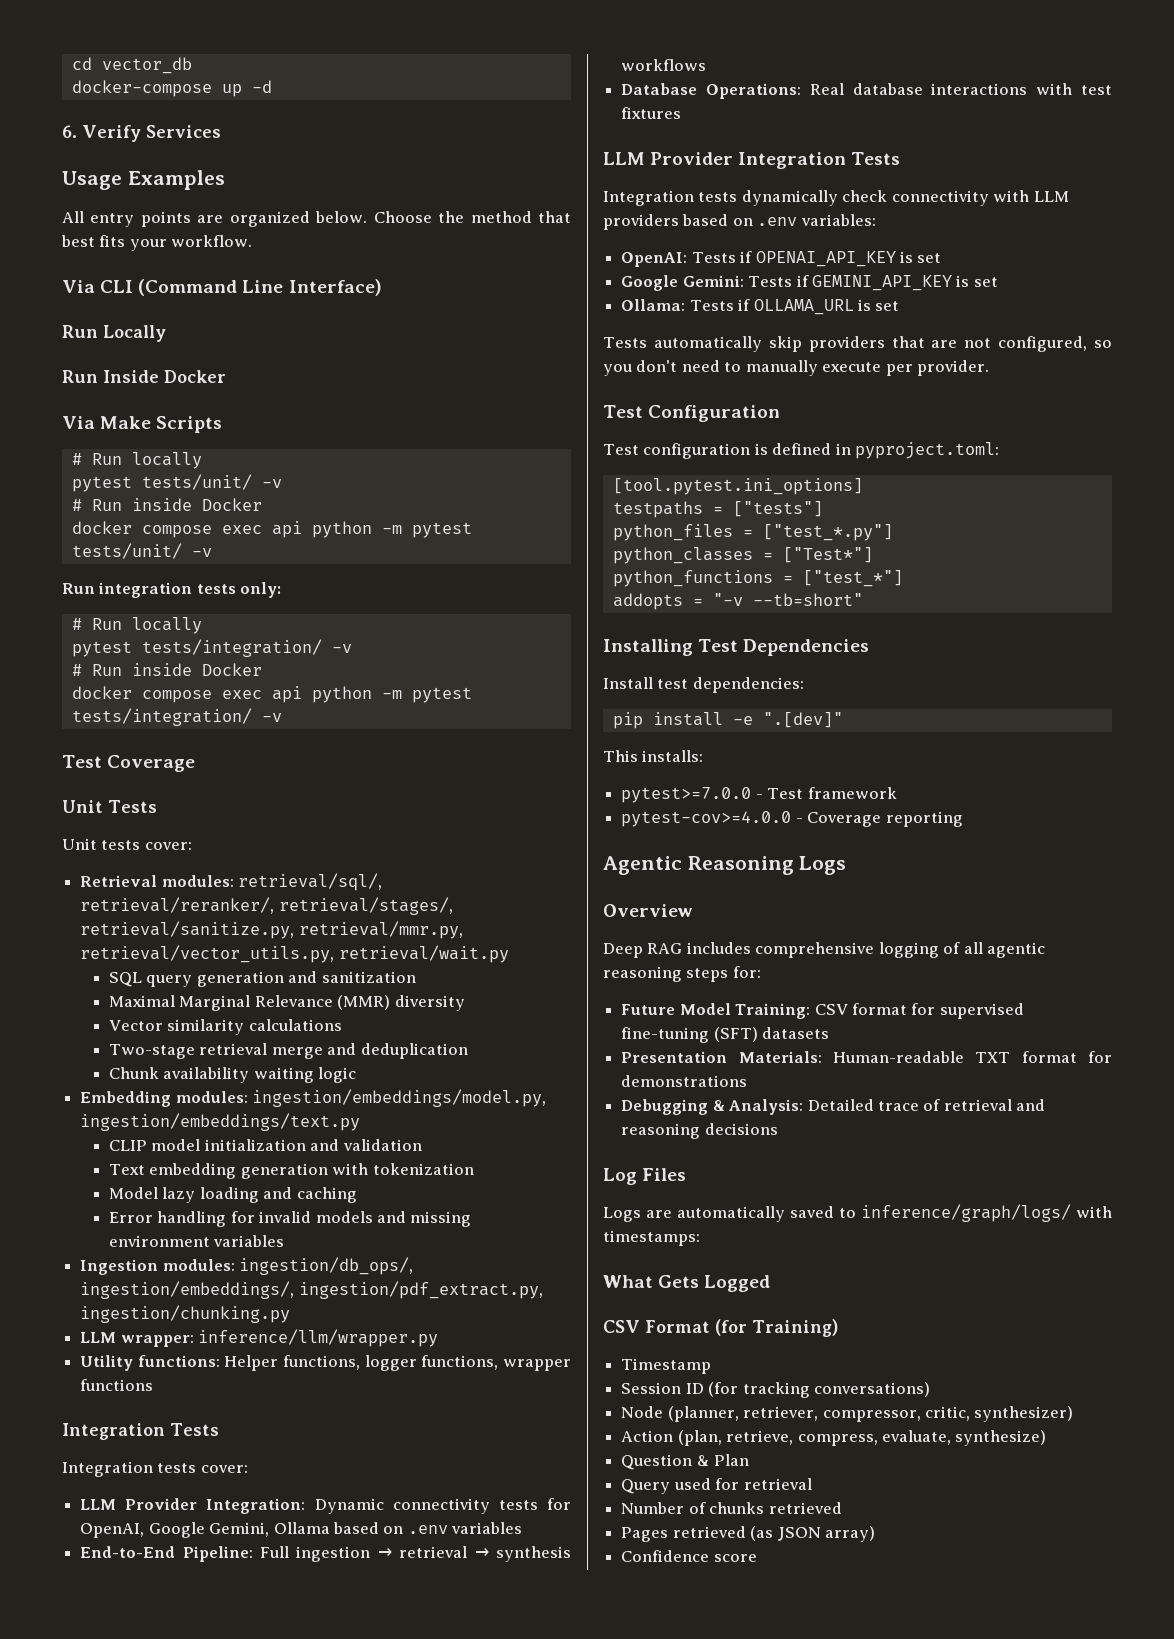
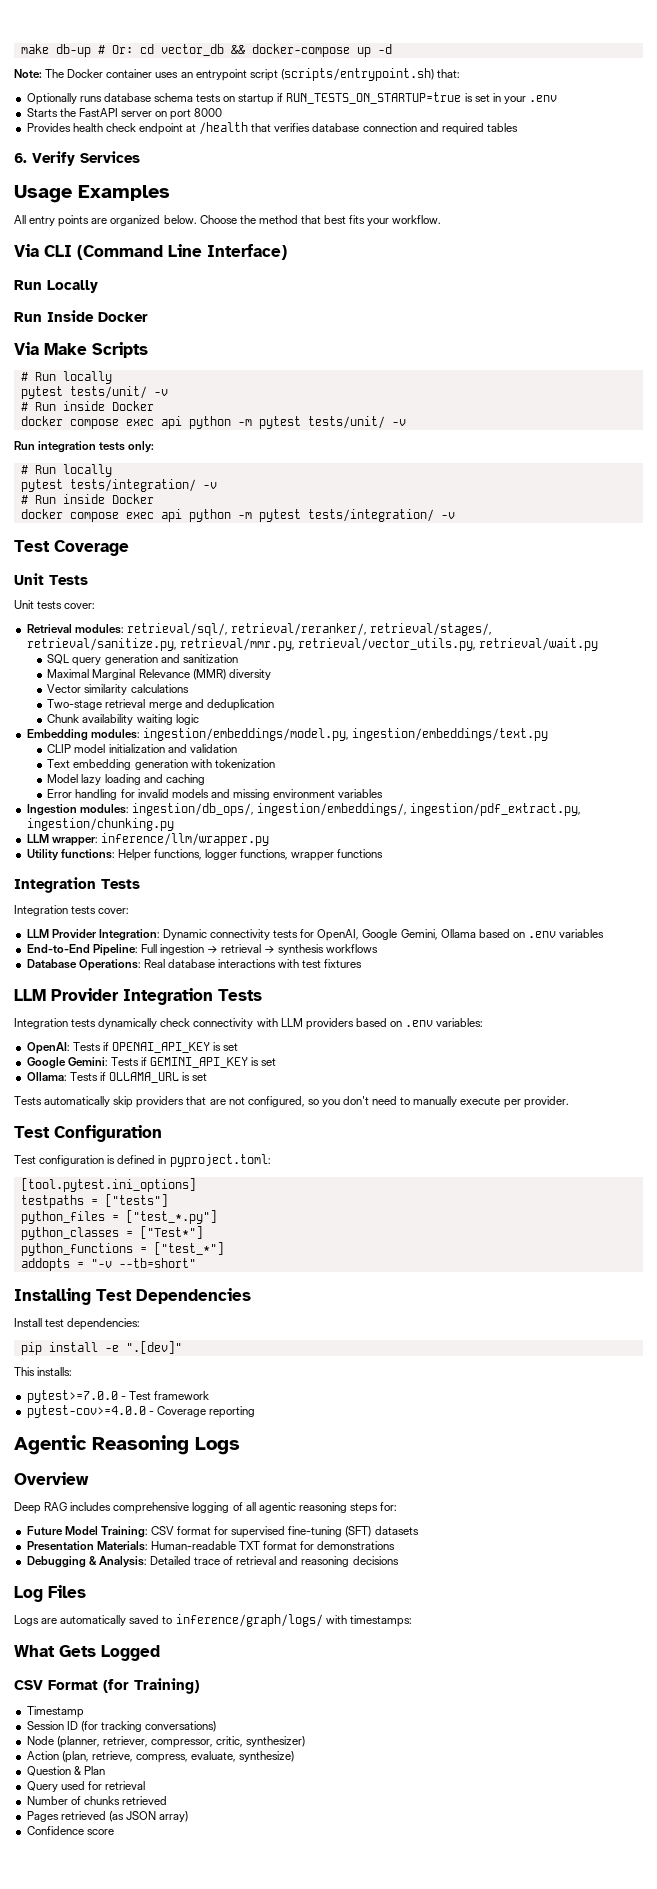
(71, 63) none -> [20,44,133,57] make db-up # Or:
(192, 65) // -> [230,45,245,54] &&
(272, 86) none -> [14,68,460,81] [26,92,558,105] [26,108,223,120] [26,122,518,135] // Note: The Docker container uses an entrypoint script (scripts/entrypoint.sh) that: // Optionally runs database schema tests on startup if RUN_TESTS_ON_STARTUP=true is set in your .env // Starts the FastAPI server on port 8000 // Provides health check endpoint at /health that verifies database connection and required tables

